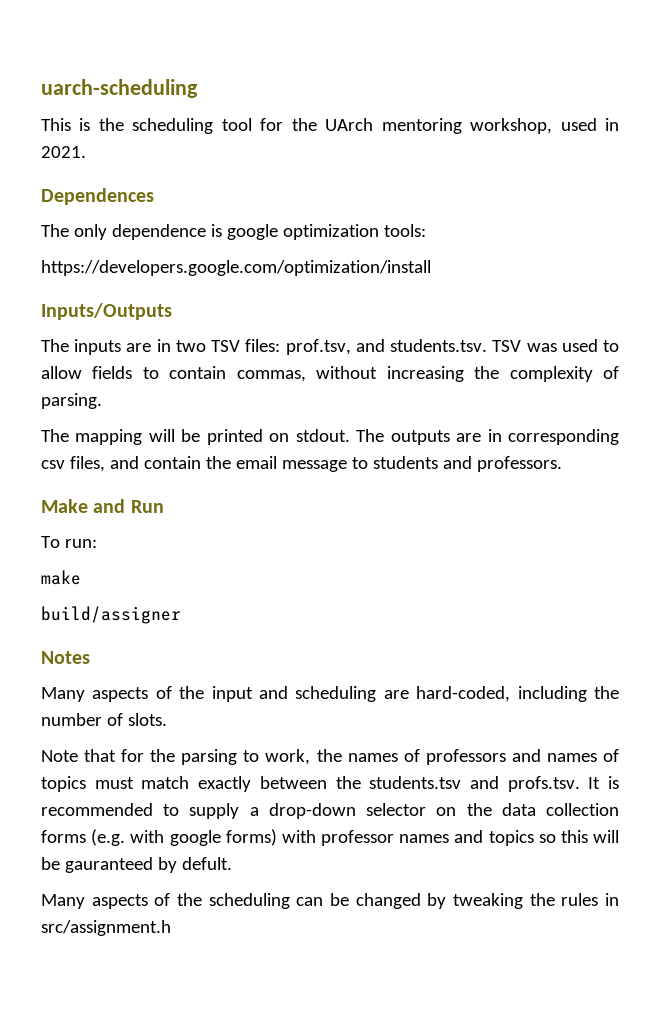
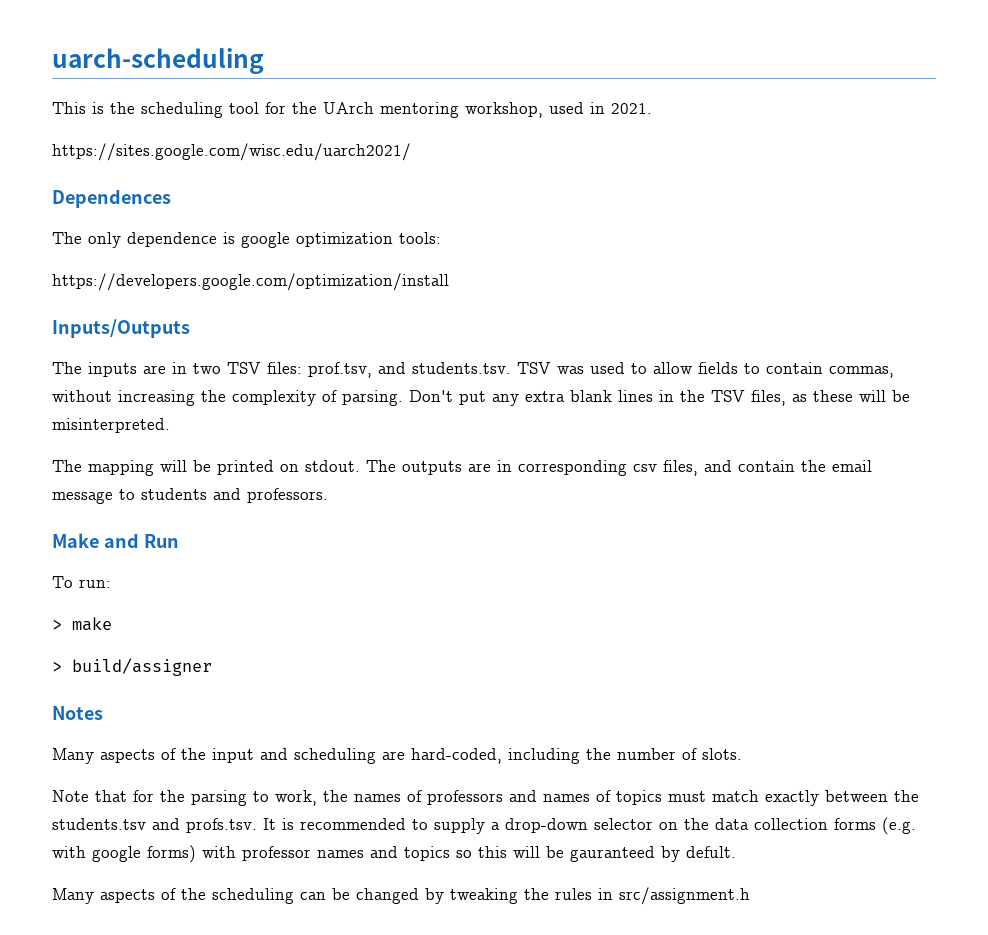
(86, 152) none -> [52,143,411,161] // https://sites.google.com/wisc.edu/uarch2021/
(102, 401) none -> [409,390,910,406] [52,418,170,433] Don't put any extra blank lines in the TSV files, as these will be misinterpreted.
(97, 543) none -> [52,619,62,630] >
(81, 577) none -> [52,661,62,672] >

